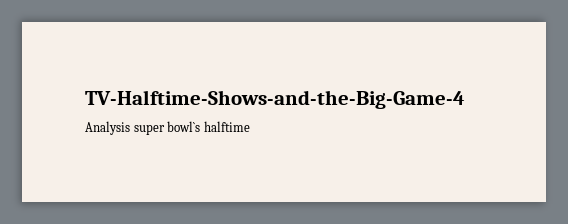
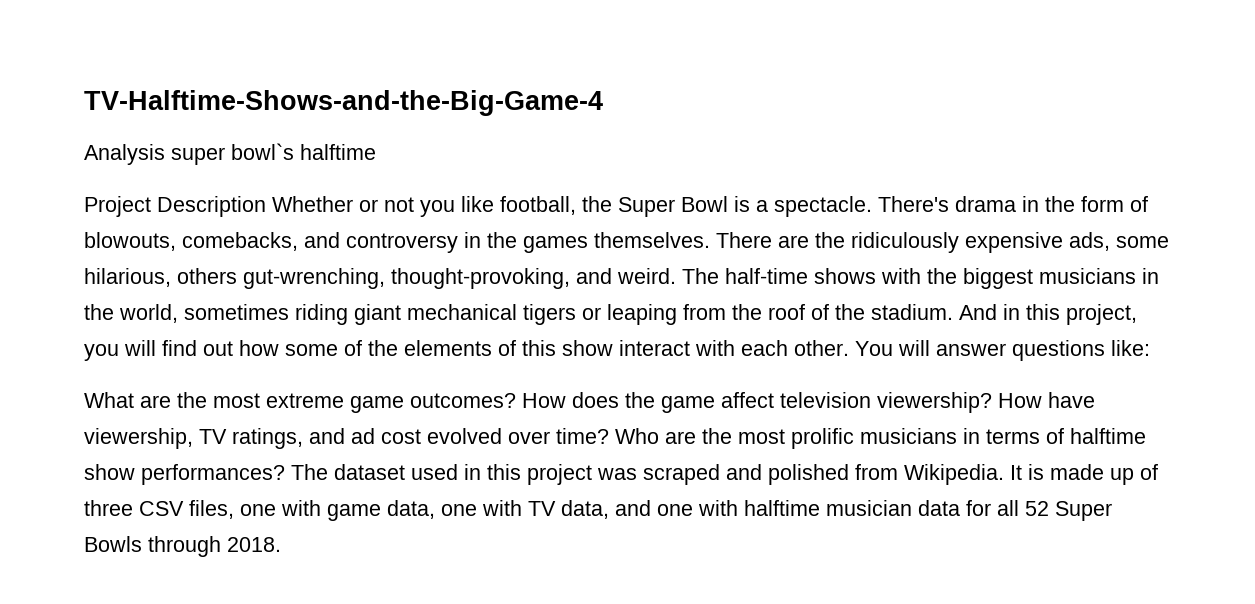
(250, 126) none -> [84,196,1148,217] [84,232,1169,253] [84,268,1159,289] [84,304,1137,325] [84,340,1150,361] [84,392,1095,413] [84,428,1146,449] [84,464,1158,485] [84,500,1112,521] [84,536,281,557] // Project Description Whether or not you like football, the Super Bowl is a spectacle. There's drama in the form of blowouts, comebacks, and controversy in the games themselves. There are the ridiculously expensive ads, some hilarious, others gut-wrenching, thought-provoking, and weird. The half-time shows with the biggest musicians in the world, sometimes riding giant mechanical tigers or leaping from the roof of the stadium. And in this project, you will find out how some of the elements of this show interact with each other. You will answer questions like: // What are the most extreme game outcomes? How does the game affect television viewership? How have viewership, TV ratings, and ad cost evolved over time? Who are the most prolific musicians in terms of halftime show performances? The dataset used in this project was scraped and polished from Wikipedia. It is made up of three CSV files, one with game data, one with TV data, and one with halftime musician data for all 52 Super Bowls through 2018.

